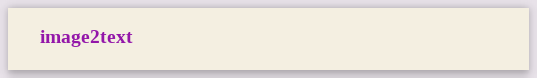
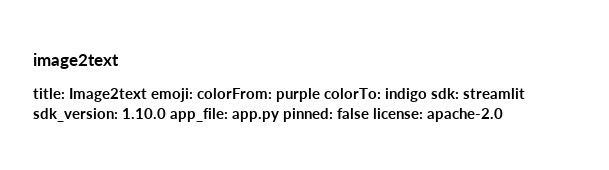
(133, 38) none -> [33,88,526,102] [33,108,504,122] // title: Image2text emoji: colorFrom: purple colorTo: indigo sdk: streamlit sdk_version: 1.10.0 app_file: app.py pinned: false license: apache-2.0

